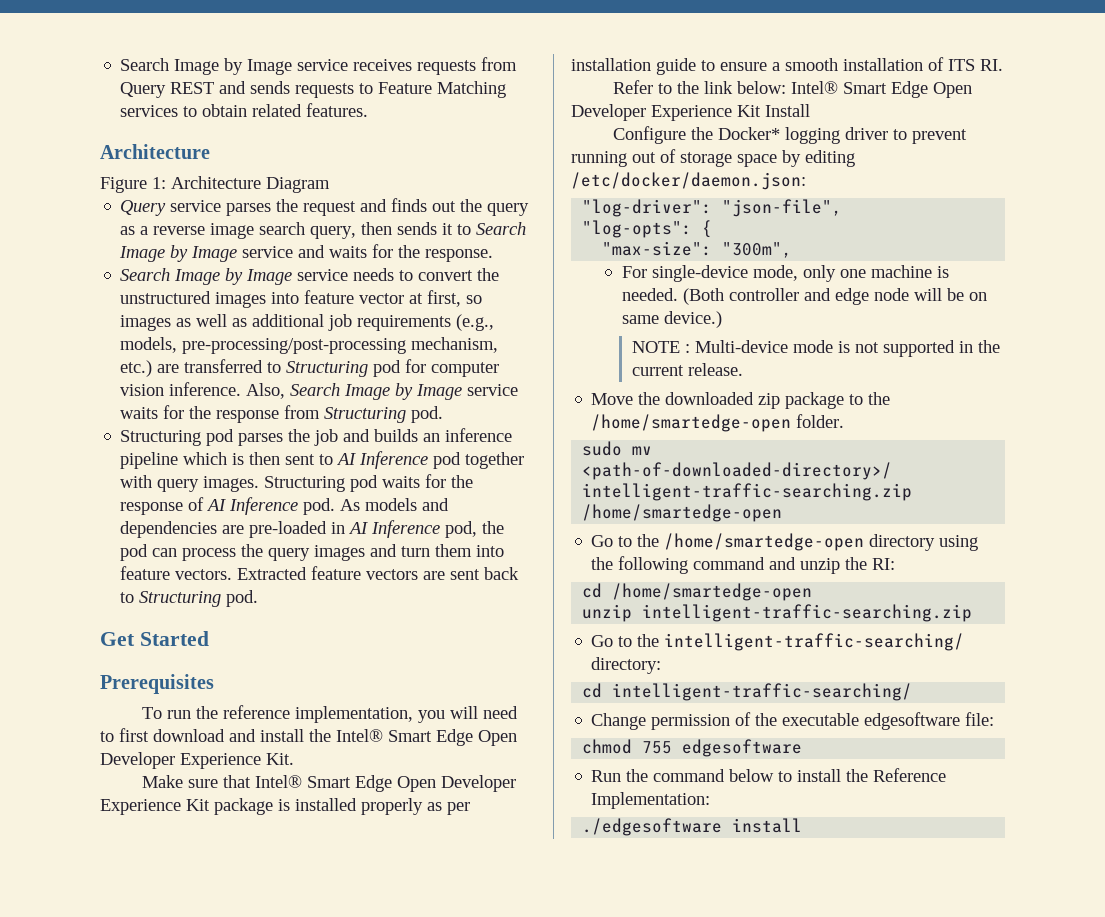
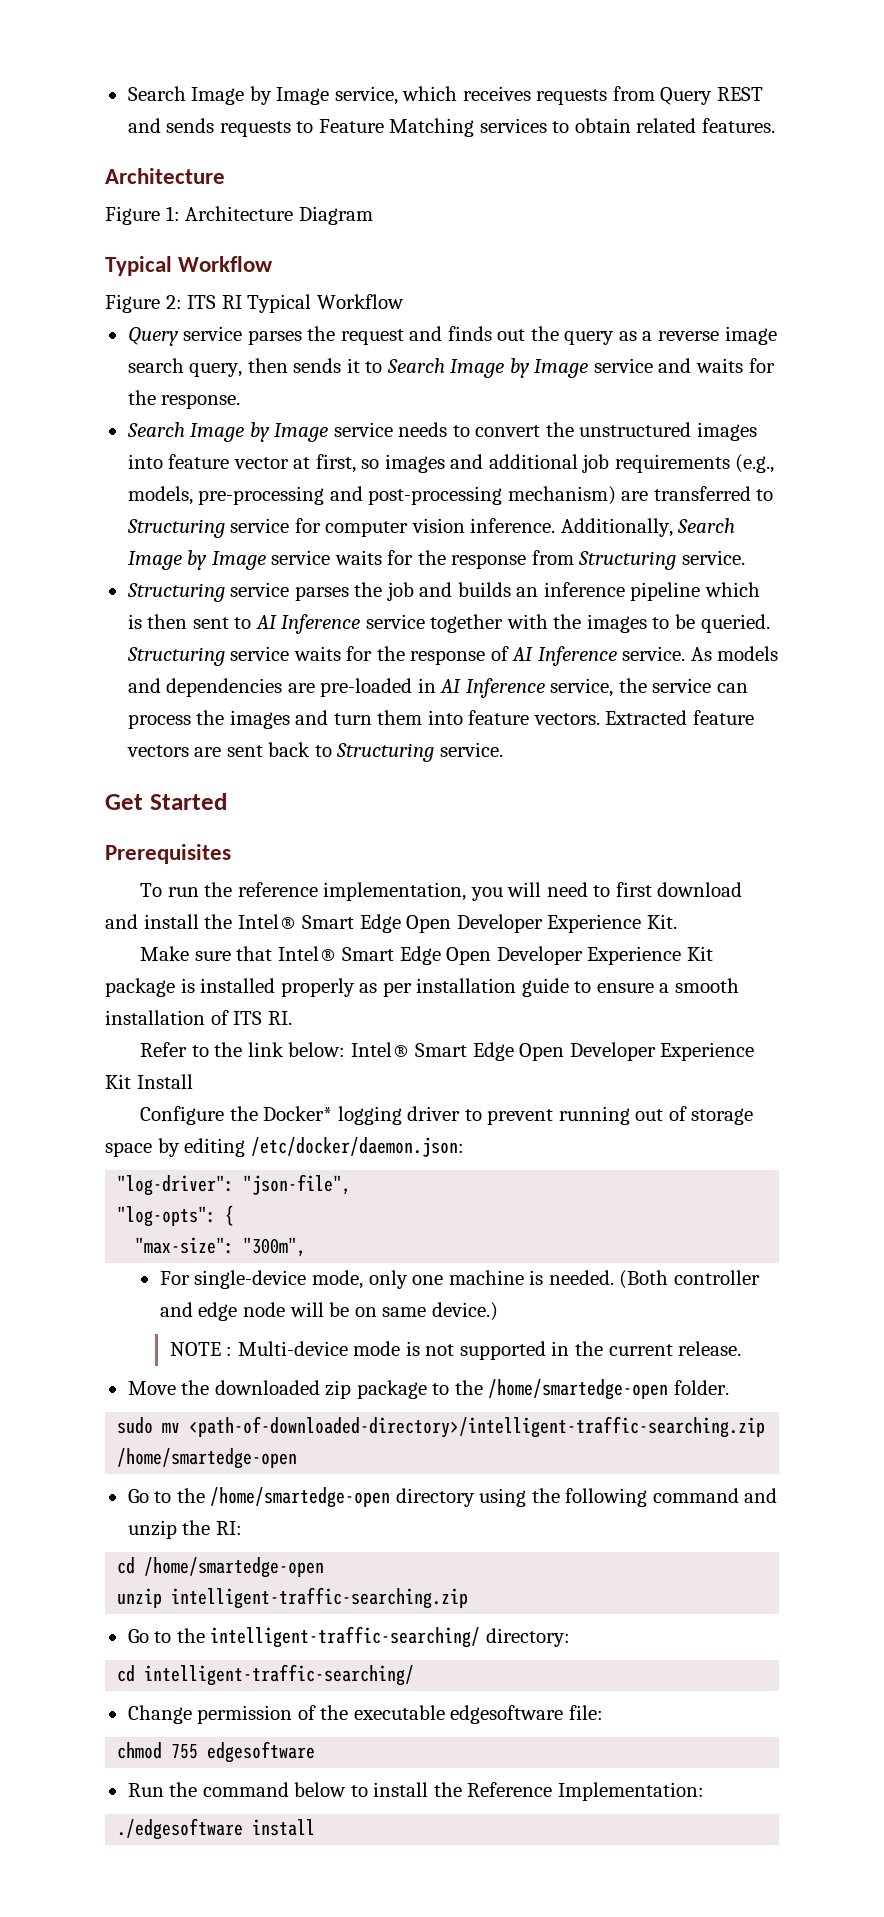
[120,58,349,75] Search Image by Image service -> [127,86,458,105] Search Image by Image service, which
(330, 185) none -> [105,256,274,276] [105,294,404,313] // Typical Workflow // Figure 2: ITS RI Typical Workflow
[176,314,248,327] as well as -> [450,454,484,469] and
[182,337,499,354] [120,360,153,377] pre-processing/post-processing mechanism, etc.) -> [198,486,616,505] pre-processing and post-processing mechanism)
[373,360,402,377] pod -> [230,518,290,533] service
[246,383,286,399] Also, -> [560,518,673,537] Additionally,
[411,406,444,423] [120,429,235,446] pod. // Structuring pod -> [681,550,745,565] [126,582,290,602] service. // Structuring service
[433,452,462,469] pod -> [365,614,425,629] service
[157,475,379,492] query images. Structuring pod -> [553,614,770,633] [126,646,290,666] the images to be queried. Structuring service
[303,498,336,515] pod. -> [622,646,686,661] service.
[445,521,505,538] [120,544,149,561] pod, the pod -> [550,678,712,697] service, the service
[268,548,311,561] query -> (225, 717) none
[226,590,259,607] pod. -> [439,742,503,757] service.

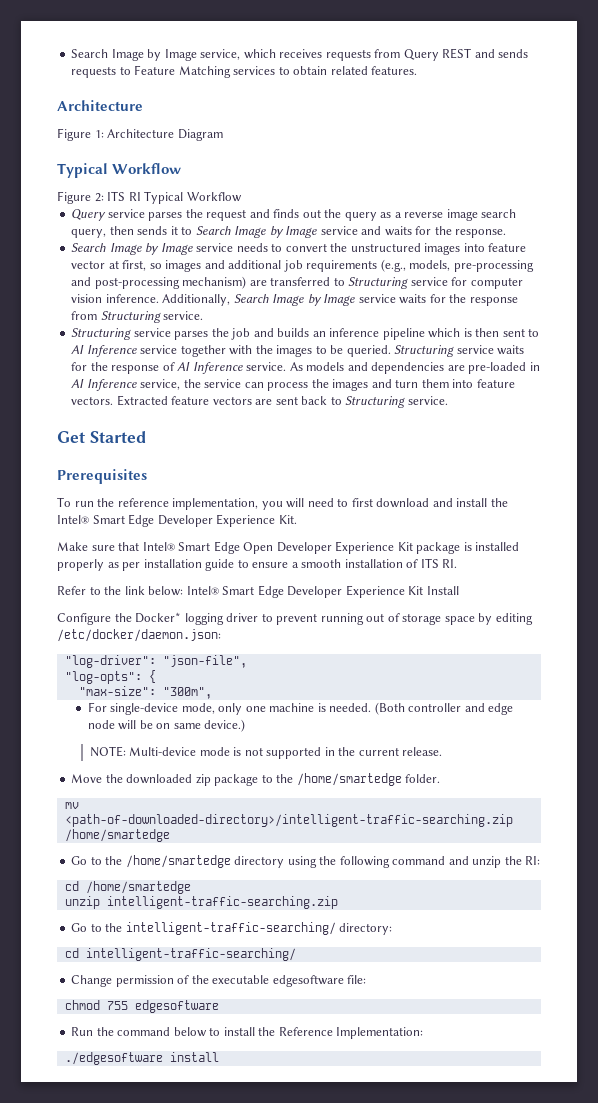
[406,915,452,933] Open -> (155, 520) none
[519,1043,565,1061] Open -> (284, 591) none
[169,1342,233,1356] NOTE : -> [89,746,126,757] NOTE:
[488,1379,669,1400] /home/smartedge-open -> [296,773,402,786] /home/smartedge
[117,1417,154,1434] sudo -> (441, 778) none
[117,1448,298,1469] [127,1487,391,1508] /home/smartedge-open // Go to the /home/smartedge-open -> [64,829,170,842] [71,855,231,868] /home/smartedge // Go to the /home/smartedge
[144,1557,325,1578] /home/smartedge-open -> [85,881,191,894] /home/smartedge

